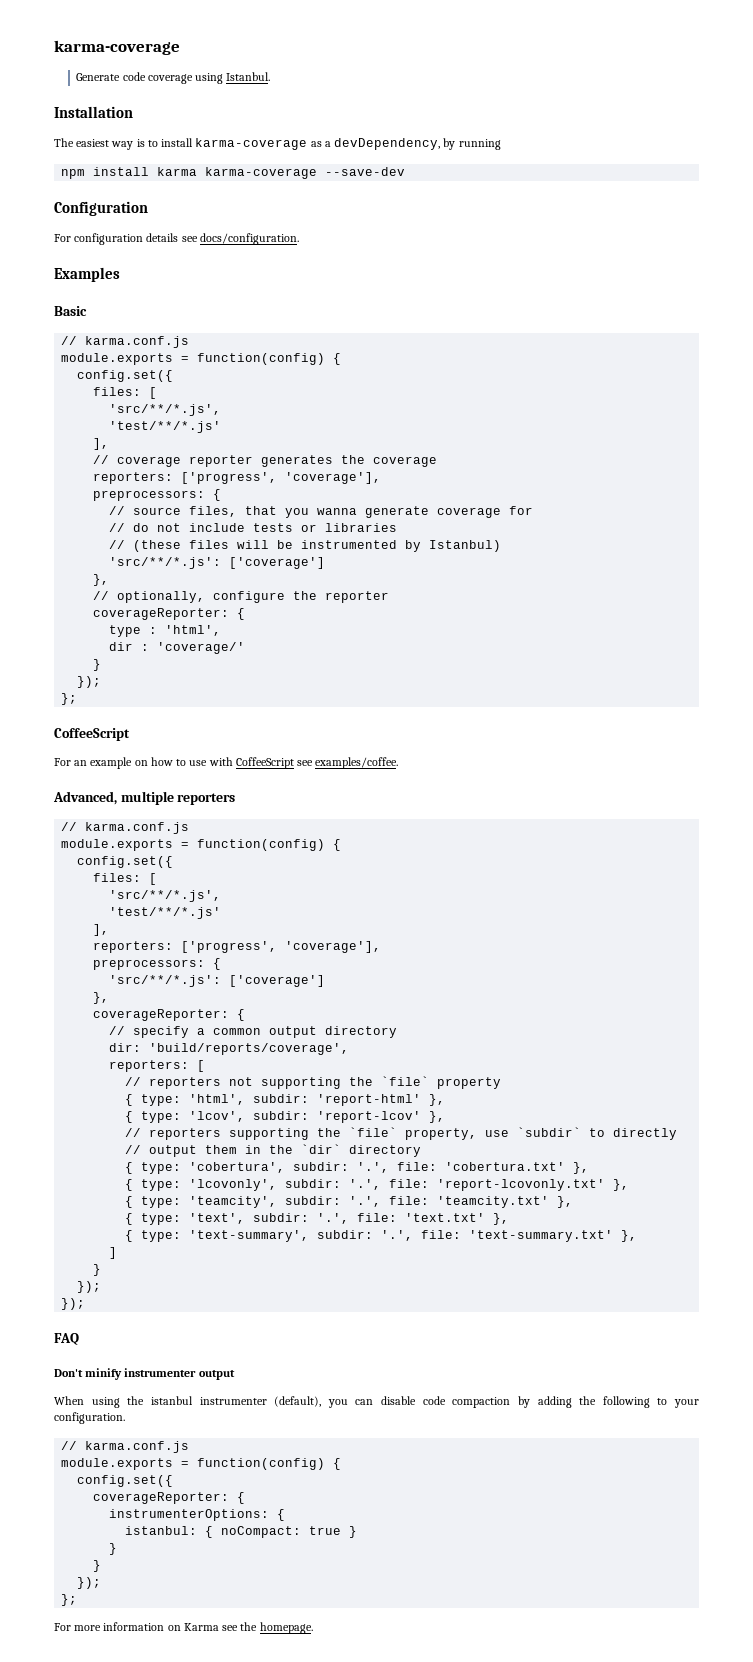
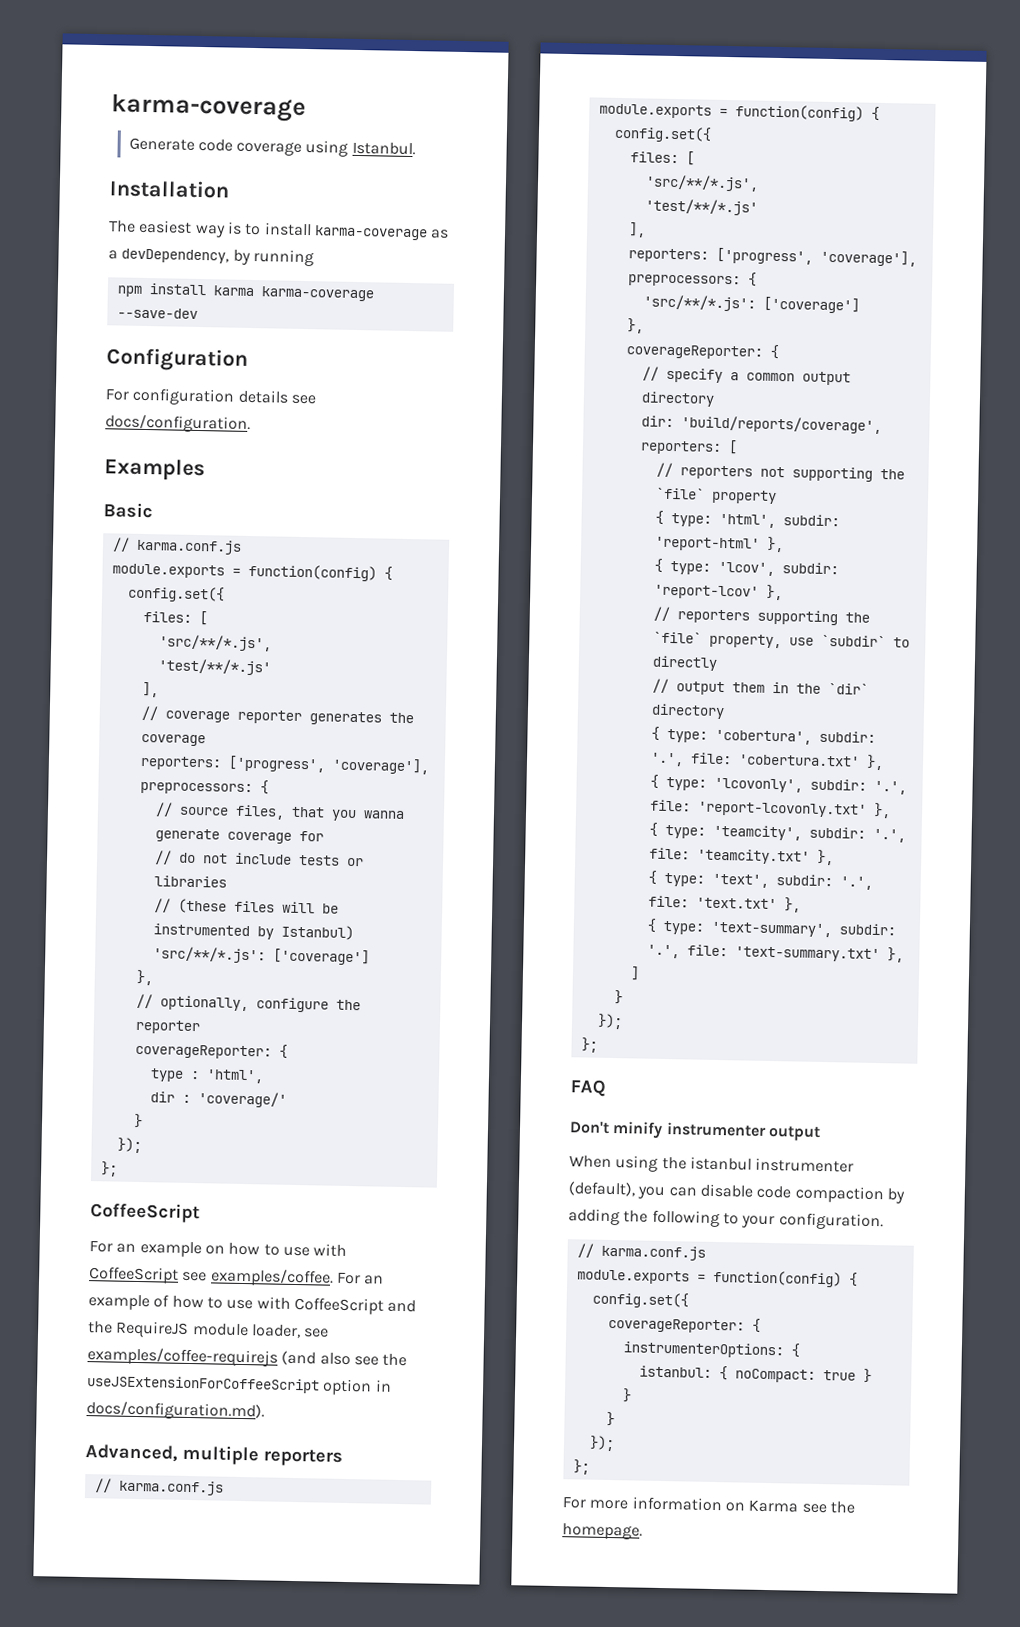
(399, 763) none -> [336,1271,385,1285] [88,1294,417,1315] [88,1320,330,1339] [87,1347,408,1367] [86,1375,392,1396] [86,1401,265,1421] For an example of how to use with CoffeeScript and the RequireJS module loader, see examples/coffee-requirejs (and also see the useJSExtensionForCoffeeScript option in docs/configuration.md).
[61,1298,86,1310] }); -> [580,1037,598,1053] };

